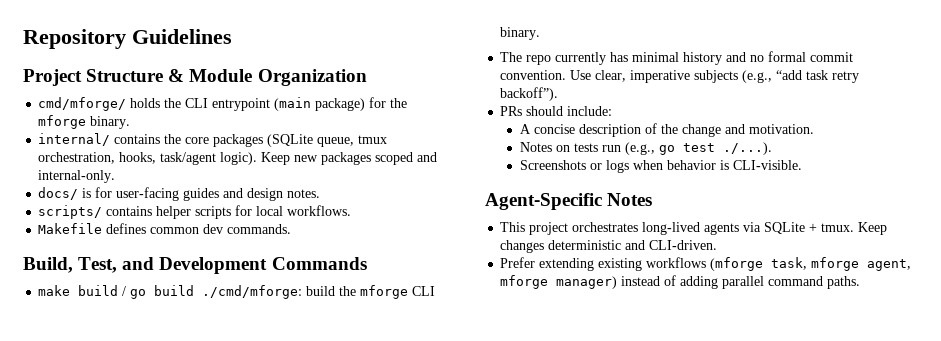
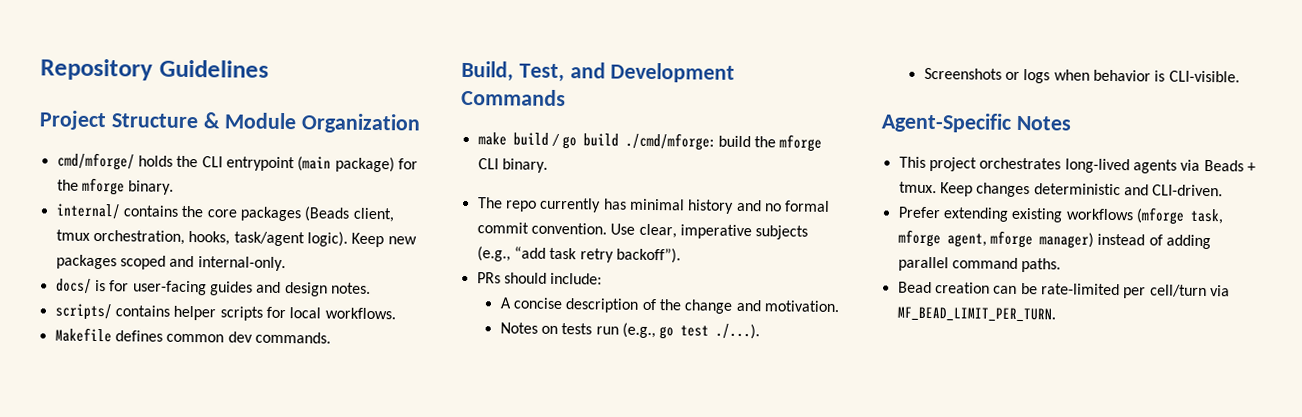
[267,134,355,147] (SQLite queue, -> [304,206,394,223] (Beads client,
[764,222,806,234] SQLite -> [1203,159,1244,172] Beads
(861, 282) none -> [897,281,1230,299] [896,306,1056,323] // Bead creation can be rate-limited per cell/turn via MF_BEAD_LIMIT_PER_TURN.

